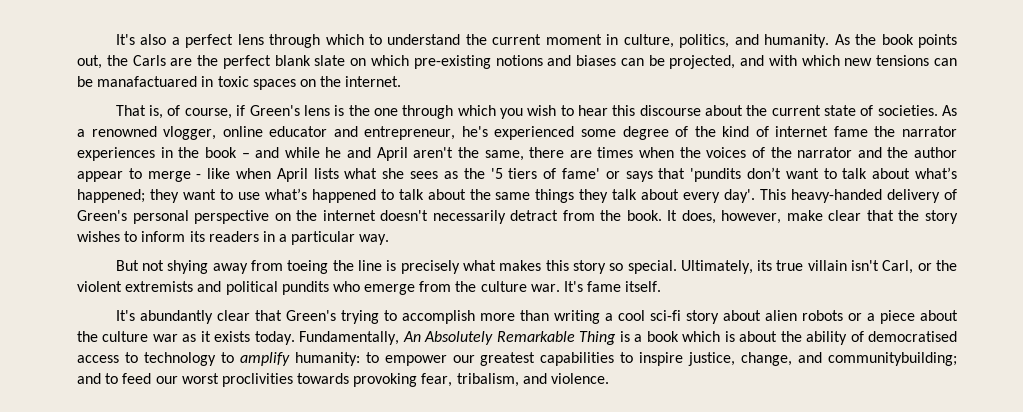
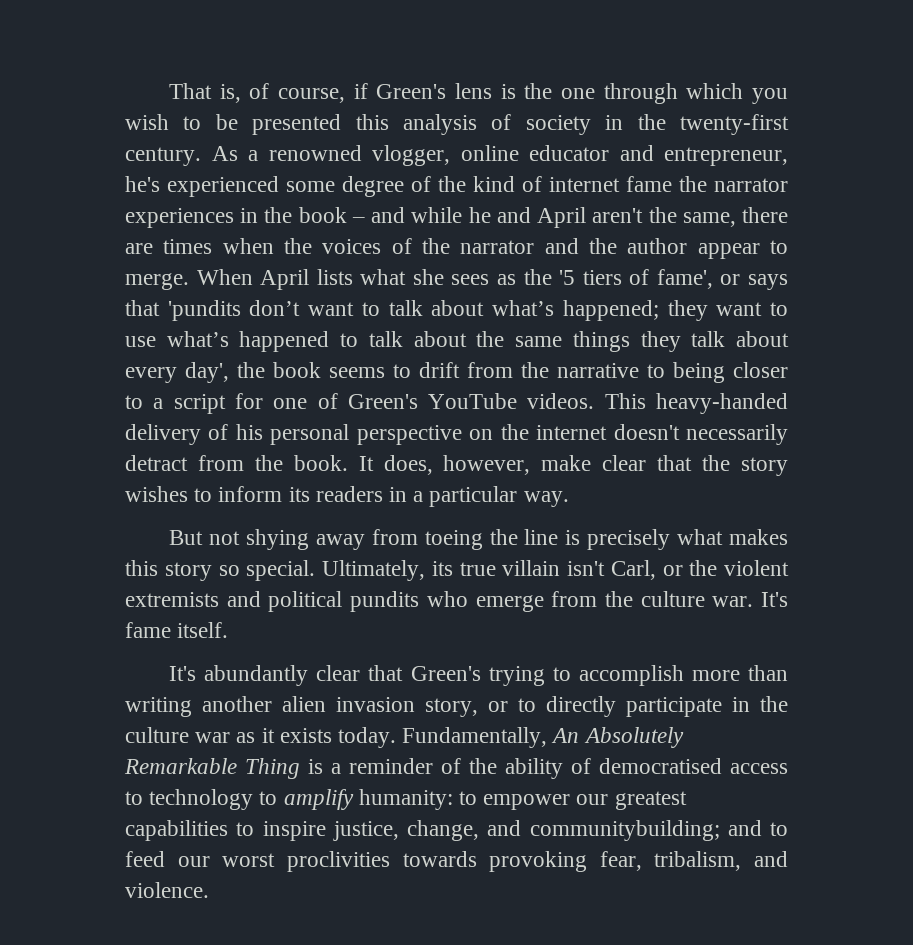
[115,34,957,48] [77,55,957,69] [77,76,402,90] It's also a perfect lens through which to understand the current moment in culture, politics, and humanity. As the book points out, the Carls are the perfect blank slate on which pre-existing notions and biases can be projected, and with which new tensions can be manafactuared in toxic spaces on the internet. // -> (169, 91) none
[577,105,938,116] hear this discourse about the current state of societies. -> [215,114,789,135] [125,147,201,166] be presented this analysis of society in the twenty-first century.
[147,168,272,182] merge - like when -> [125,269,253,290] merge. When
[561,168,600,179] fame' -> [656,269,713,289] fame',
[724,189,756,203] day'. -> [185,362,788,383] [125,393,595,414] day', the book seems to drift from the narrative to being closer to a script for one of Green's YouTube videos.
[77,210,127,221] Green's -> [235,424,263,440] his
[604,310,959,324] a cool sci-fi story about alien robots or a piece about -> [202,696,750,717] another alien invasion story, or to directly participate in
[646,331,778,342] book which is about -> [349,758,461,774] reminder of

